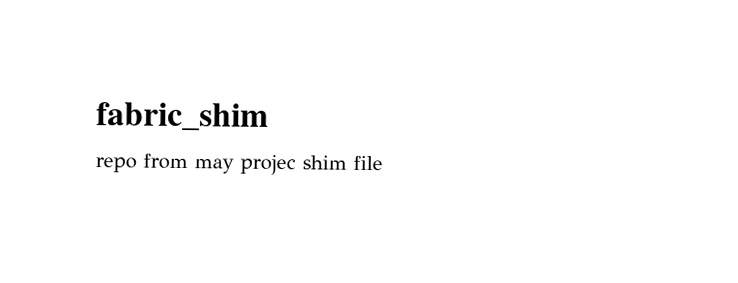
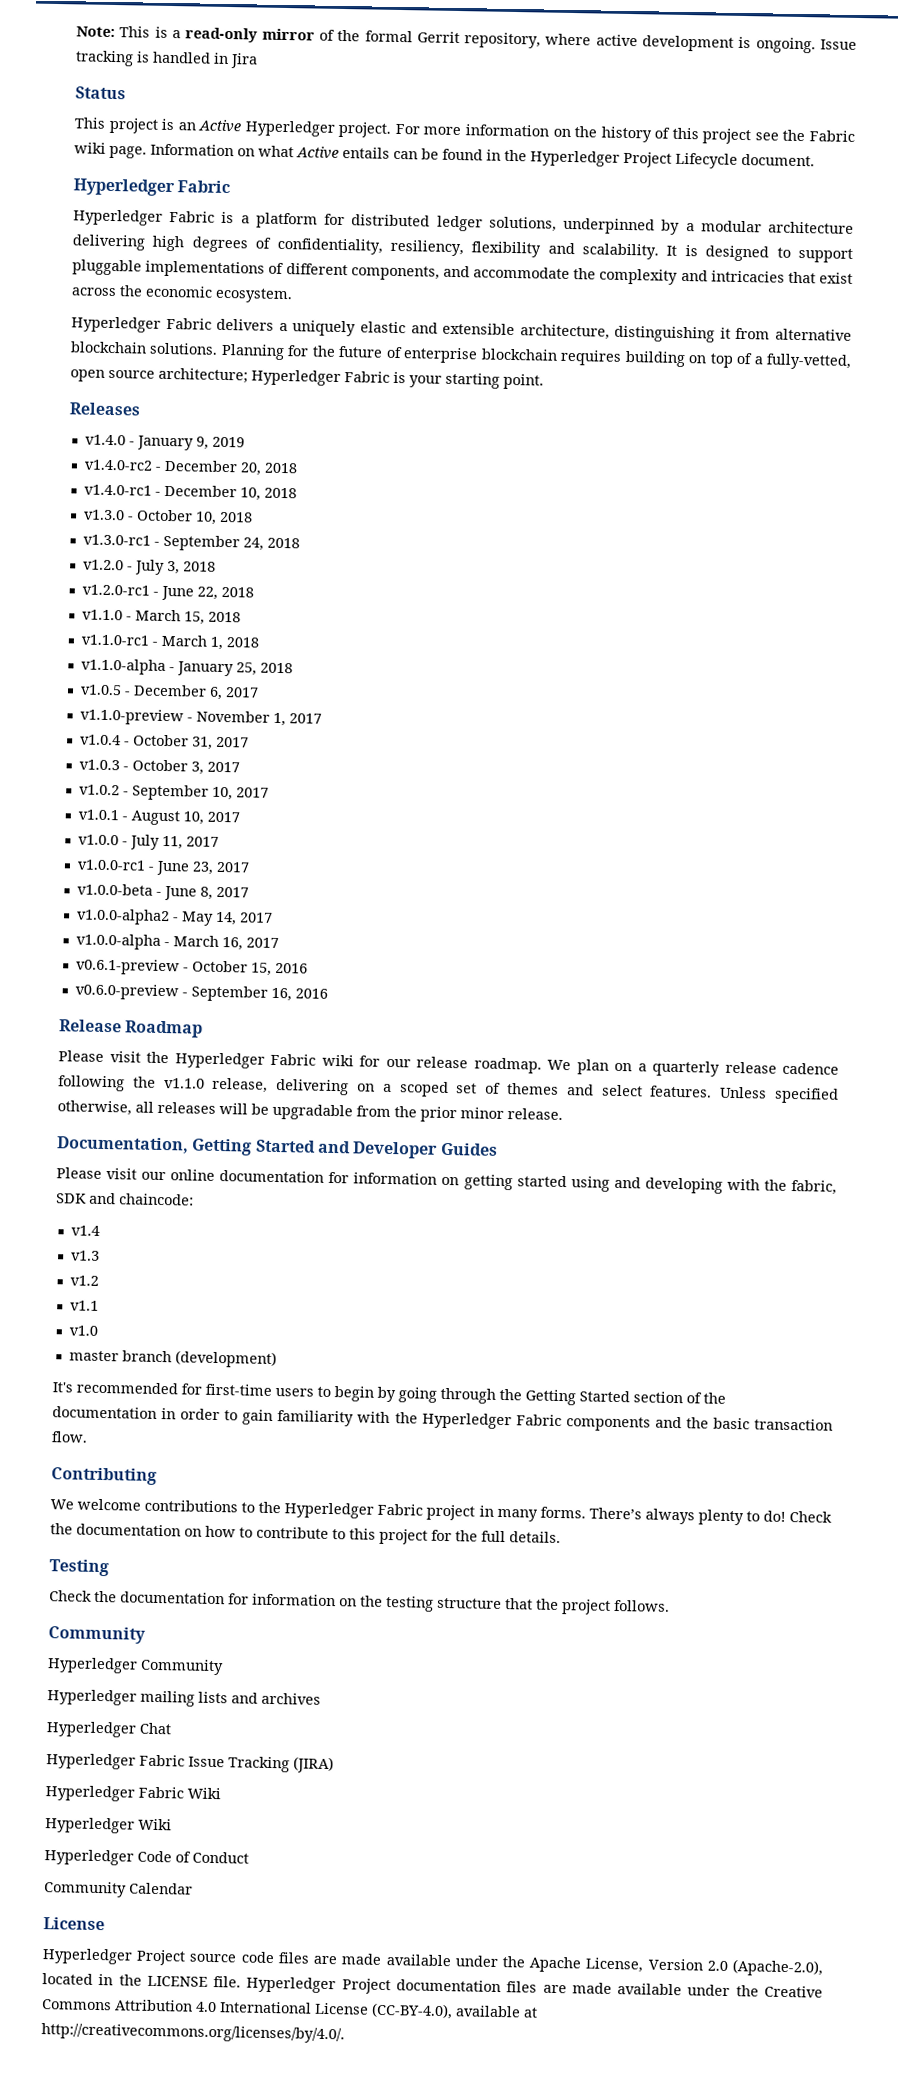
[96,102,269,131] [95,153,383,176] fabric_shim // repo from may projec shim file -> [76,26,857,54] [75,50,258,69] [75,86,126,100] [74,117,855,145] [74,142,815,169] [73,178,231,197] [73,209,855,235] [72,234,853,263] [72,259,853,285] [71,285,293,304] [71,316,853,343] [70,341,851,370] [70,367,544,390] [69,402,141,416] [84,434,245,451] [83,459,298,476] [83,484,297,501] [83,509,253,525] [82,534,300,552] [82,559,216,575] [81,584,254,601] [81,609,241,625] [80,634,259,650] [80,658,293,677] [79,684,259,700] [79,708,322,727] [79,734,249,750] [78,759,240,775] [78,784,269,801] [77,809,240,826] [77,834,219,850] [76,859,250,876] [76,883,249,901] [75,908,273,926] [75,933,279,951] [75,958,308,976] [74,983,328,1002] [59,1019,204,1038] [58,1050,839,1077] [58,1075,839,1104] [57,1100,563,1123] [56,1136,498,1159] [56,1167,838,1195] [56,1192,194,1206] [70,1225,100,1236] [70,1250,100,1261] [69,1275,99,1286] [69,1300,99,1311] [68,1325,98,1336] [68,1350,277,1369] [52,1381,726,1406] [52,1406,833,1432] [51,1431,88,1443] [51,1467,157,1485] [50,1498,832,1526] [50,1523,561,1545] [49,1559,109,1577] [49,1590,670,1615] [48,1626,146,1644] [47,1657,224,1676] [47,1689,321,1707] [46,1721,172,1738] [46,1753,334,1774] [45,1785,221,1802] [45,1817,172,1834] [44,1849,249,1866] [43,1881,193,1898] [43,1917,105,1931] [42,1948,823,1977] [42,1973,824,1998] [41,1999,538,2020] [41,2023,345,2044] Note: This is a read-only mirror of the formal Gerrit repository, where active development is ongoing. Issue tracking is handled in Jira // Status // This project is an Active Hyperledger project. For more information on the history of this project see the Fabric wiki page. Information on what Active entails can be found in the Hyperledger Project Lifecycle document. // Hyperledger Fabric // Hyperledger Fabric is a platform for distributed ledger solutions, underpinned by a modular architecture delivering high degrees of confidentiality, resiliency, flexibility and scalability. It is designed to support pluggable implementations of different components, and accommodate the complexity and intricacies that exist across the economic ecosystem. // Hyperledger Fabric delivers a uniquely elastic and extensible architecture, distinguishing it from alternative blockchain solutions. Planning for the future of enterprise blockchain requires building on top of a fully-vetted, open source architecture; Hyperledger Fabric is your starting point. // Releases // v1.4.0 - January 9, 2019 // v1.4.0-rc2 - December 20, 2018 // v1.4.0-rc1 - December 10, 2018 // v1.3.0 - October 10, 2018 // v1.3.0-rc1 - September 24, 2018 // v1.2.0 - July 3, 2018 // v1.2.0-rc1 - June 22, 2018 // v1.1.0 - March 15, 2018 // v1.1.0-rc1 - March 1, 2018 // v1.1.0-alpha - January 25, 2018 // v1.0.5 - December 6, 2017 // v1.1.0-preview - November 1, 2017 // v1.0.4 - October 31, 2017 // v1.0.3 - October 3, 2017 // v1.0.2 - September 10, 2017 // v1.0.1 - August 10, 2017 // v1.0.0 - July 11, 2017 // v1.0.0-rc1 - June 23, 2017 // v1.0.0-beta - June 8, 2017 // v1.0.0-alpha2 - May 14, 2017 // v1.0.0-alpha - March 16, 2017 // v0.6.1-preview - October 15, 2016 // v0.6.0-preview - September 16, 2016 // Release Roadmap // Please visit the Hyperledger Fabric wiki for our release roadmap. We plan on a quarterly release cadence following the v1.1.0 release, delivering on a scoped set of themes and select features. Unless specified otherwise, all releases will be upgradable from the prior minor release. // Documentation, Getting Started and Developer Guides // Please visit our online documentation for information on getting started using and developing with the fabric, SDK and chaincode: // v1.4 // v1.3 // v1.2 // v1.1 // v1.0 // master branch (development) // It's recommended for first-time users to begin by going through the Getting Started section of the documentation in order to gain familiarity with the Hyperledger Fabric components and the basic transaction flow. // Contributing // We welcome contributions to the Hyperledger Fabric project in many forms. There’s always plenty to do! Check the documentation on how to contribute to this project for the full details. // Testing // Check the documentation for information on the testing structure that the project follows. // Community // Hyperledger Community // Hyperledger mailing lists and archives // Hyperledger Chat // Hyperledger Fabric Issue Tracking (JIRA) // Hyperledger Fabric Wiki // Hyperledger Wiki // Hyperledger Code of Conduct // Community Calendar // License // Hyperledger Project source code files are made available under the Apache License, Version 2.0 (Apache-2.0), located in the LICENSE file. Hyperledger Project documentation files are made available under the Creative Commons Attribution 4.0 International License (CC-BY-4.0), available at http://creativecommons.org/licenses/by/4.0/.

